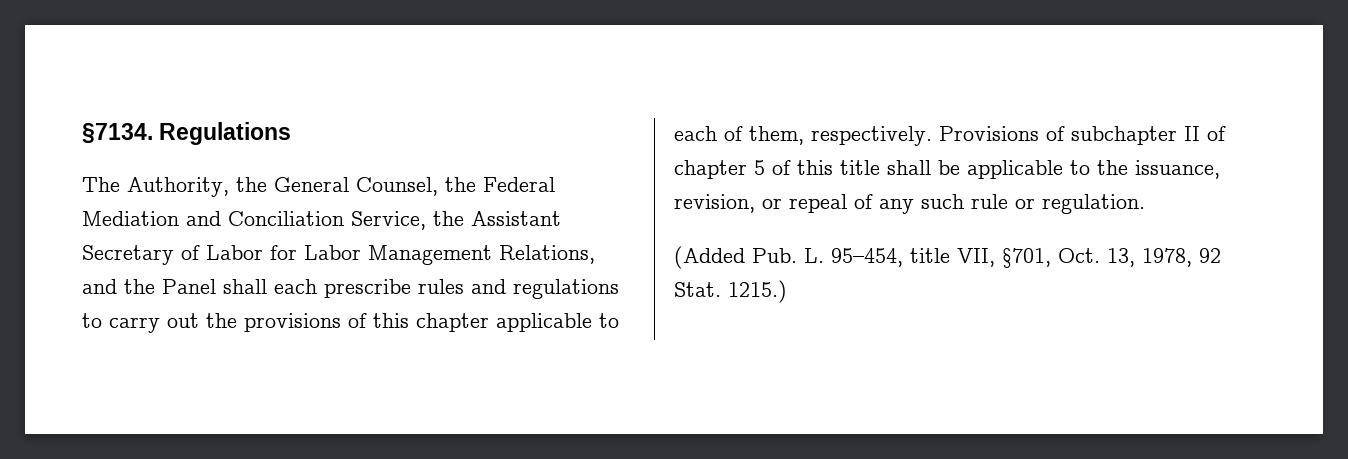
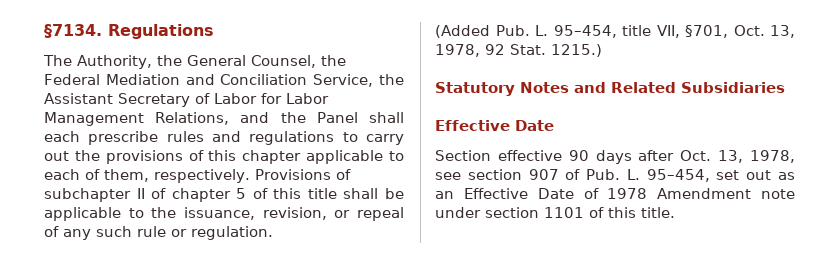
(787, 291) none -> [435,82,785,96] [435,120,554,131] [435,150,795,164] [435,169,795,182] [435,188,795,199] [435,207,675,218] // Statutory Notes and Related Subsidiaries // Effective Date // Section effective 90 days after Oct. 13, 1978, see section 907 of Pub. L. 95–454, set out as an Effective Date of 1978 Amendment note under section 1101 of this title.

